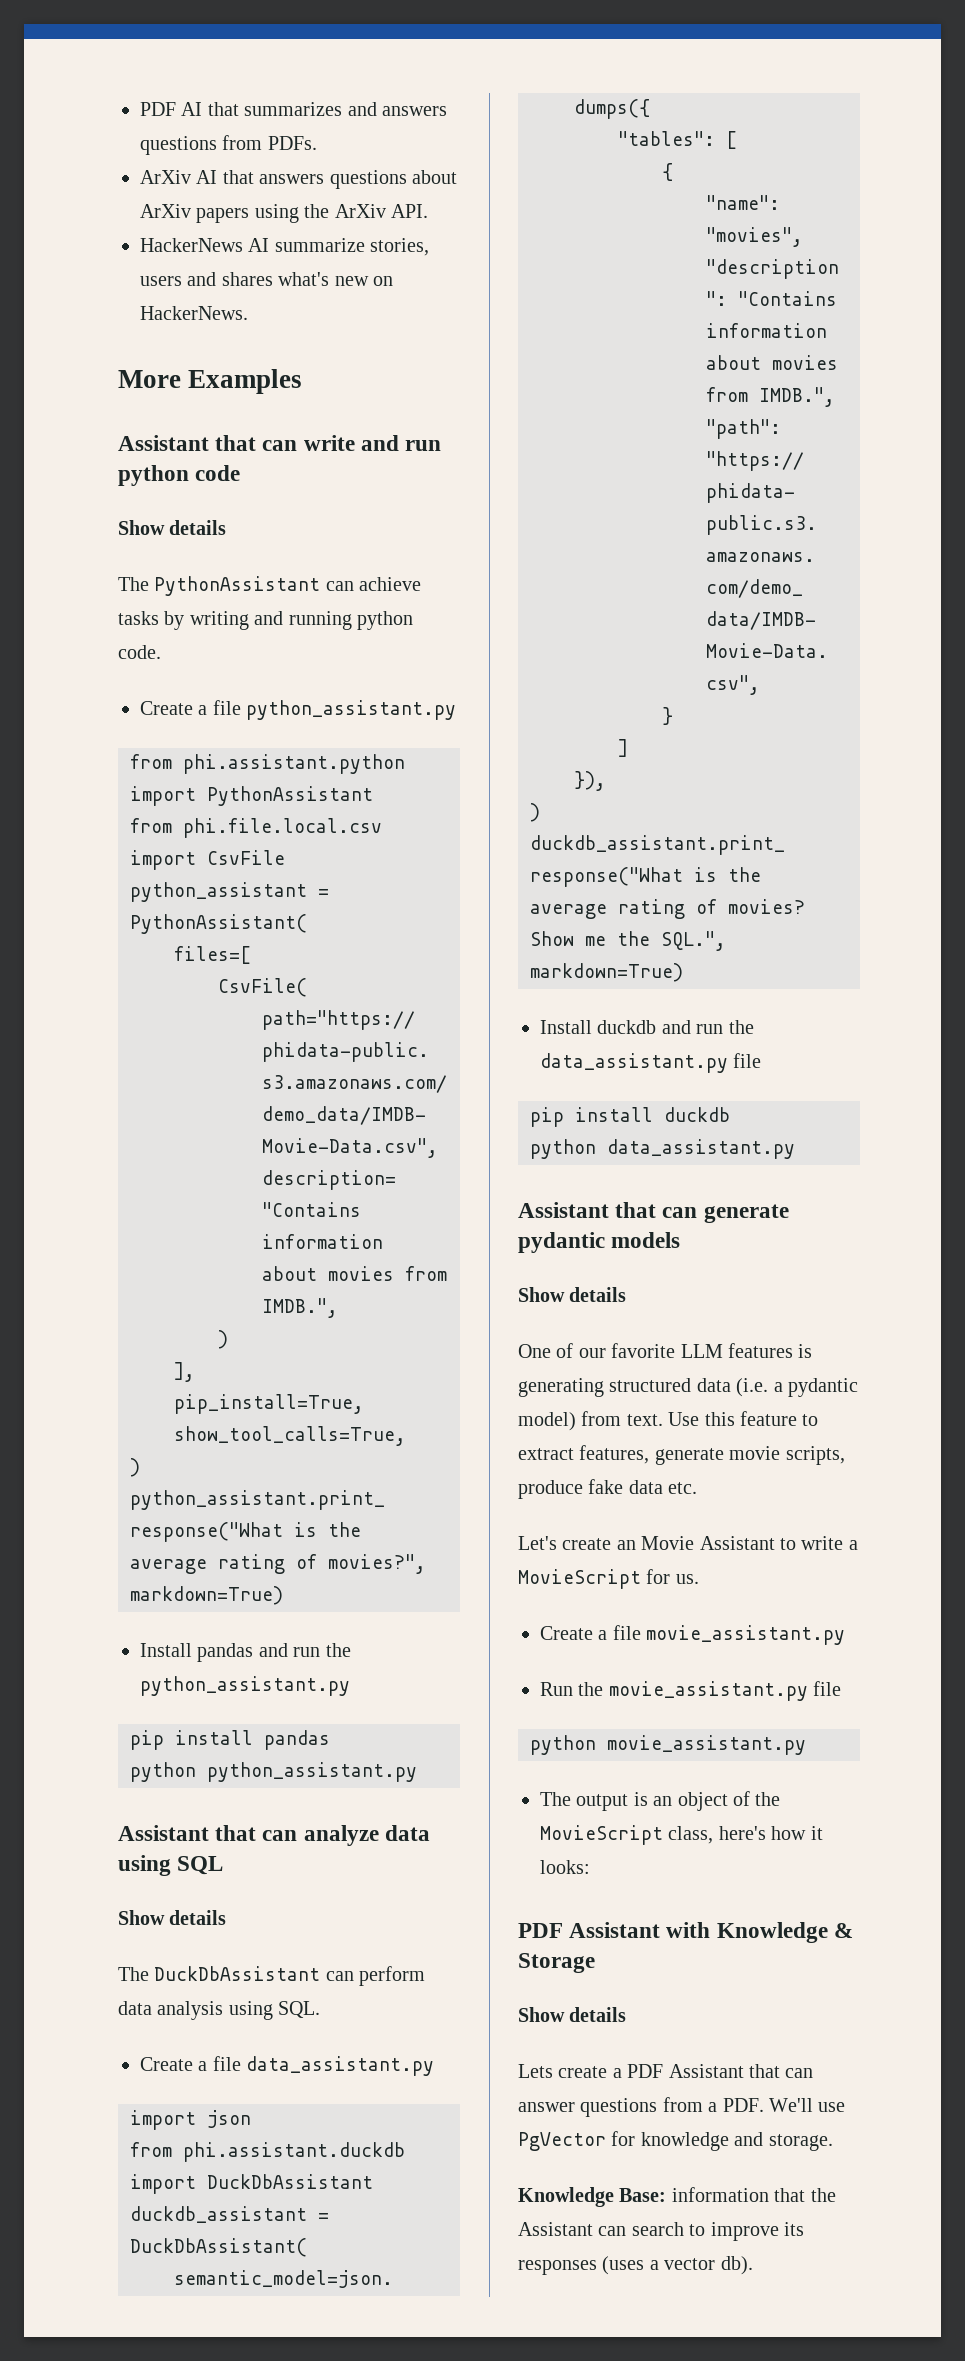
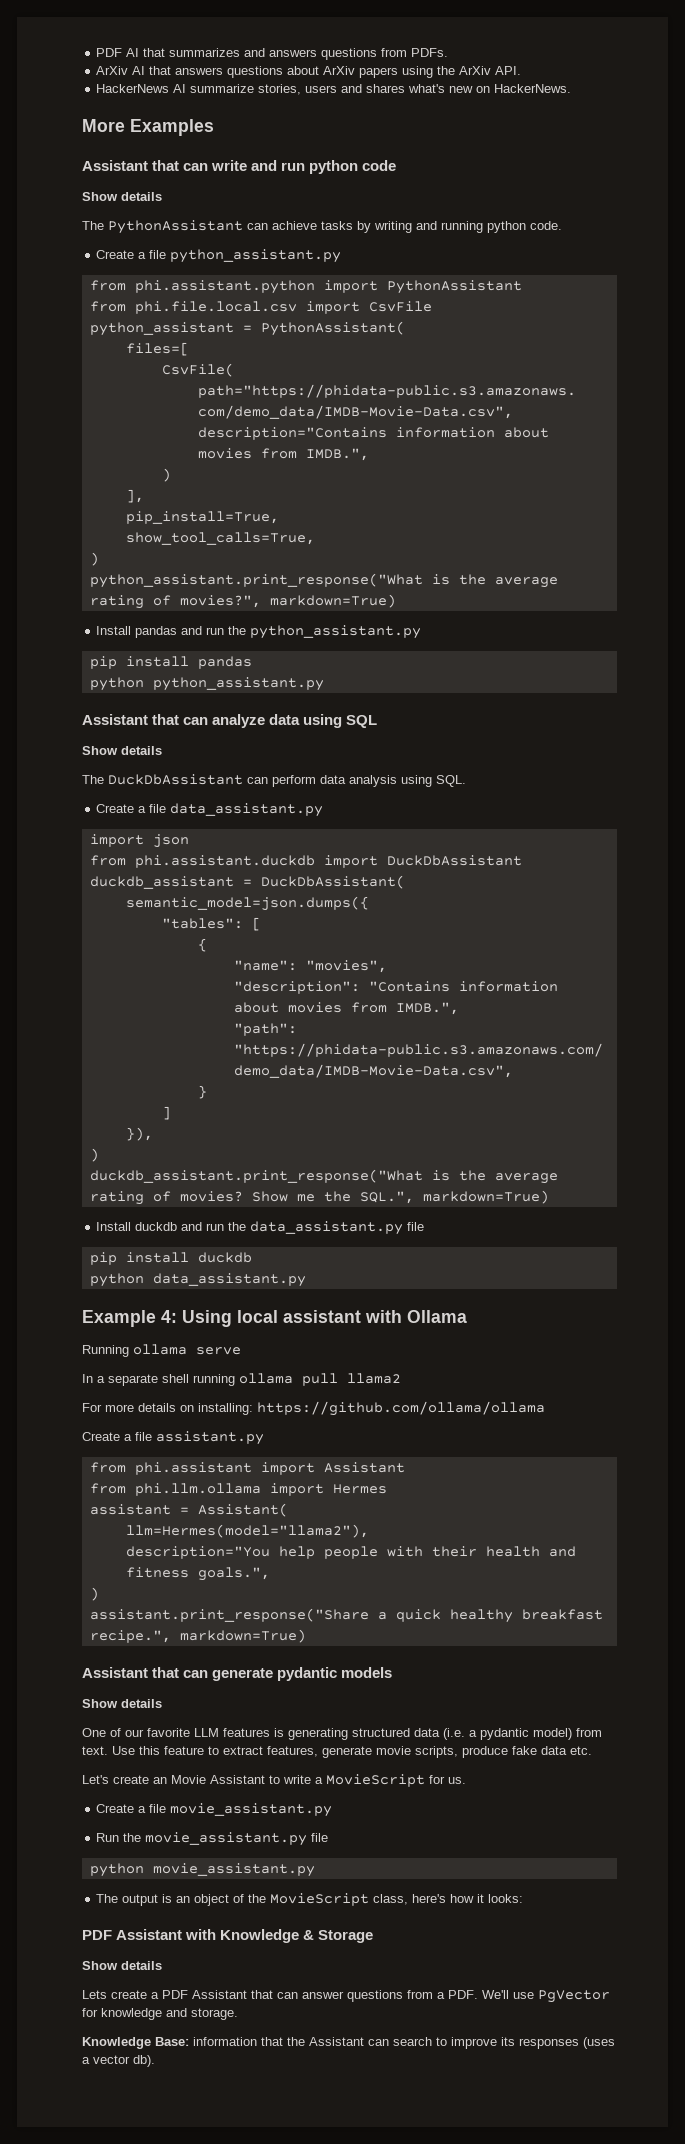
(795, 1149) none -> [82,1310,467,1327] [82,1344,241,1357] [82,1373,401,1386] [82,1401,545,1416] [82,1431,264,1445] [89,1462,405,1475] [89,1483,387,1496] [89,1503,288,1517] [125,1524,369,1538] [125,1546,576,1559] [125,1567,270,1581] [89,1587,99,1601] [89,1608,603,1623] [89,1629,306,1643] // Example 4: Using local assistant with Ollama // Running ollama serve // In a separate shell running ollama pull llama2 // For more details on installing: https://github.com/ollama/ollama // Create a file assistant.py // from phi.assistant import Assistant // from phi.llm.ollama import Hermes // assistant = Assistant( // llm=Hermes(model="llama2"), // description="You help people with their health and fitness goals.", // ) // assistant.print_response("Share a quick healthy breakfast recipe.", markdown=True)

